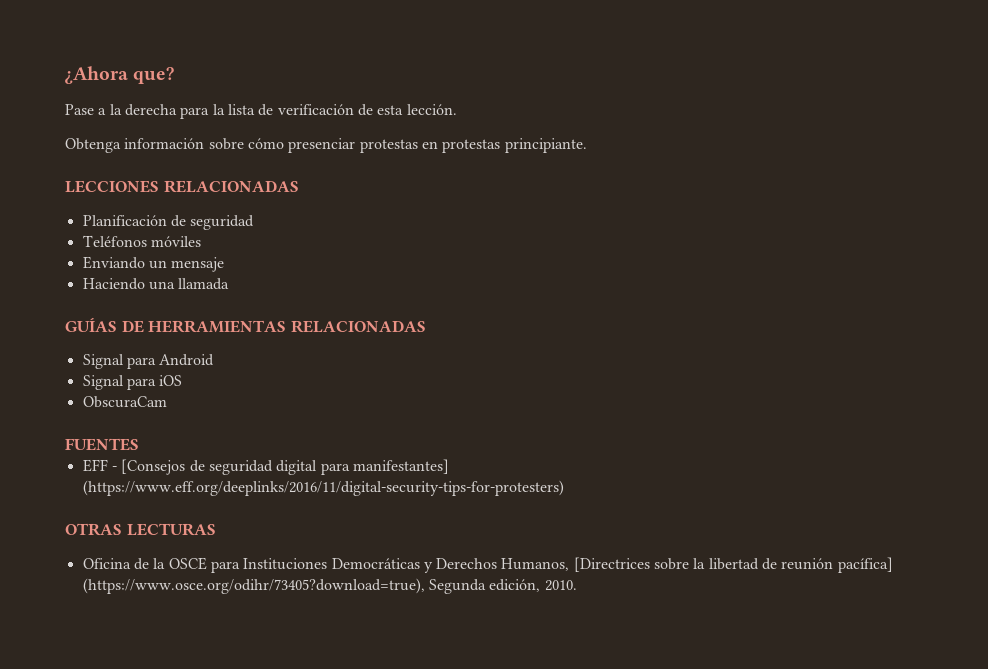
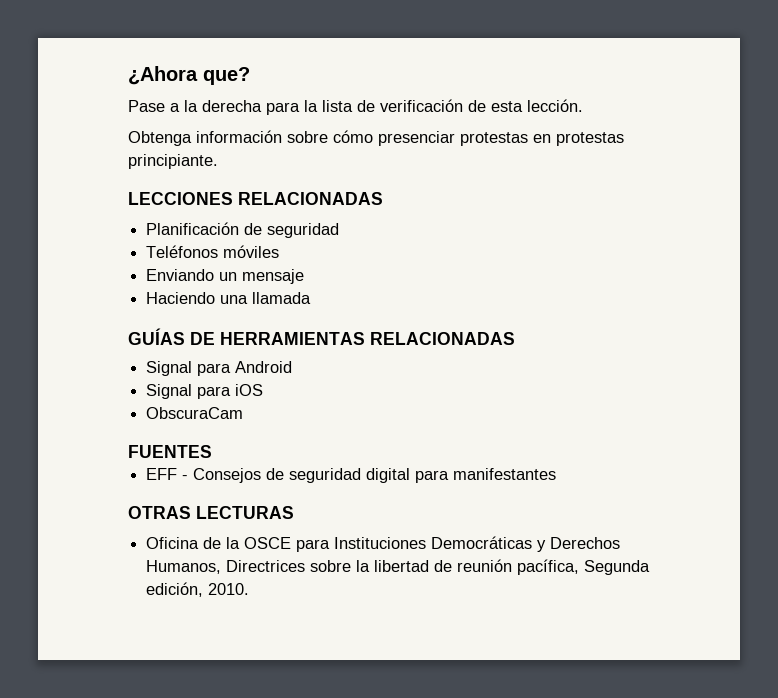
[121,459,186,475] [Consejos -> [193,468,262,483] Consejos
[352,459,449,474] [82,480,564,496] manifestantes] (https://www.eff.org/deeplinks/2016/11/digital-security-tips-for-protesters) -> [453,468,557,480] manifestantes
[573,557,650,572] [Directrices -> [226,560,306,572] Directrices
[837,557,893,573] [82,578,425,594] pacífica] (https://www.osce.org/odihr/73405?download=true), -> [517,559,580,575] pacífica,

